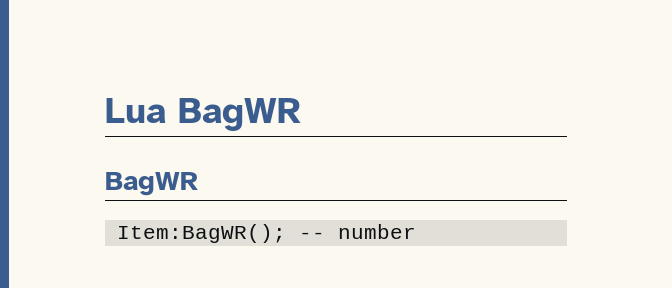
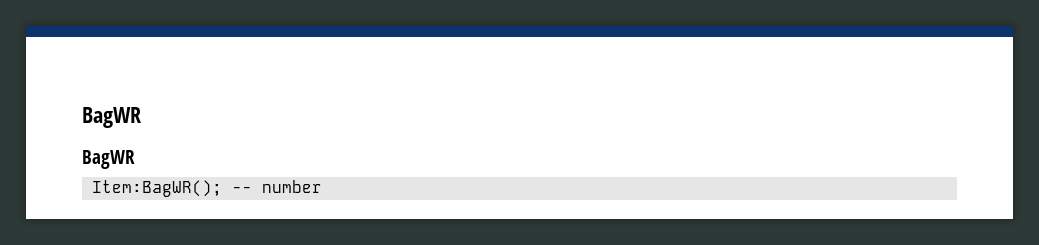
[105,98,166,123] Lua -> (82, 117) none

